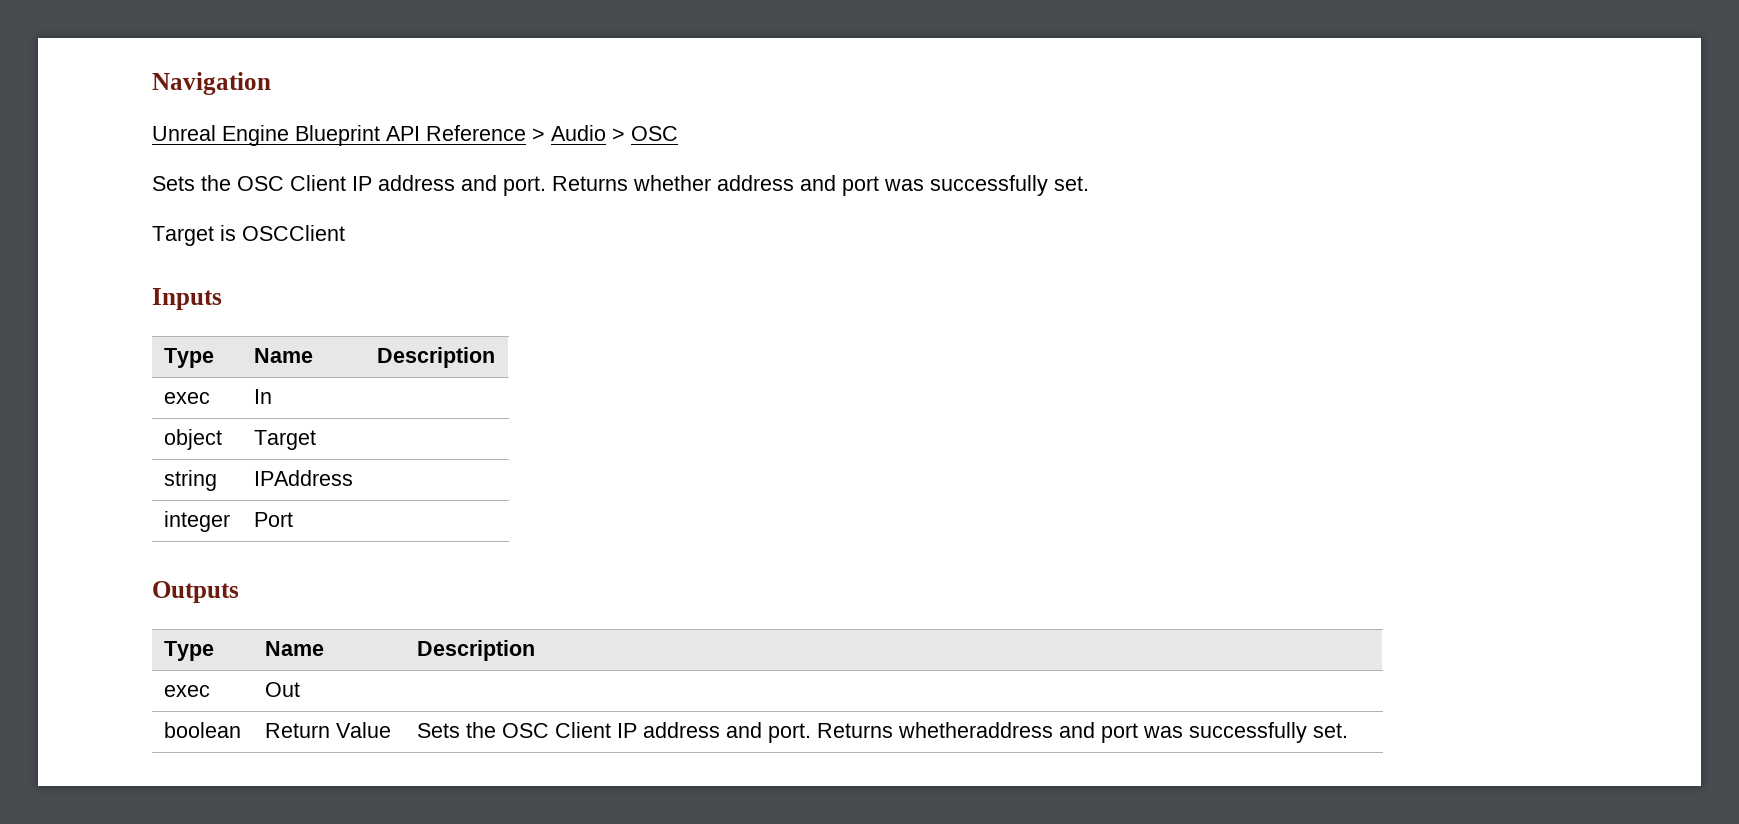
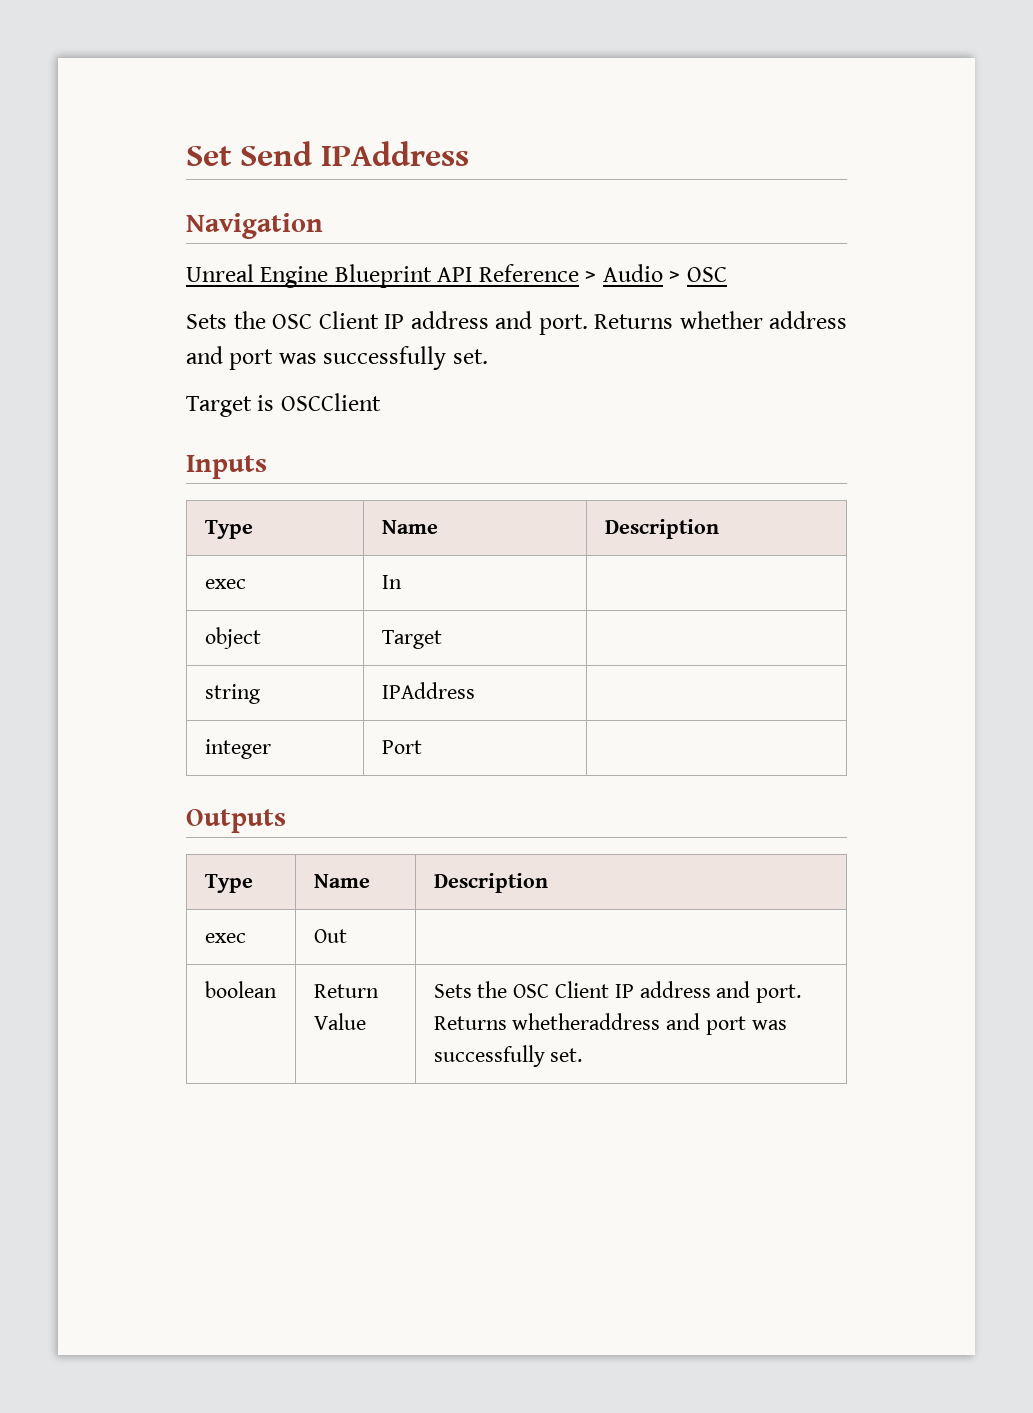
(152, 83) none -> [186,141,469,166] Set Send IPAddress //

